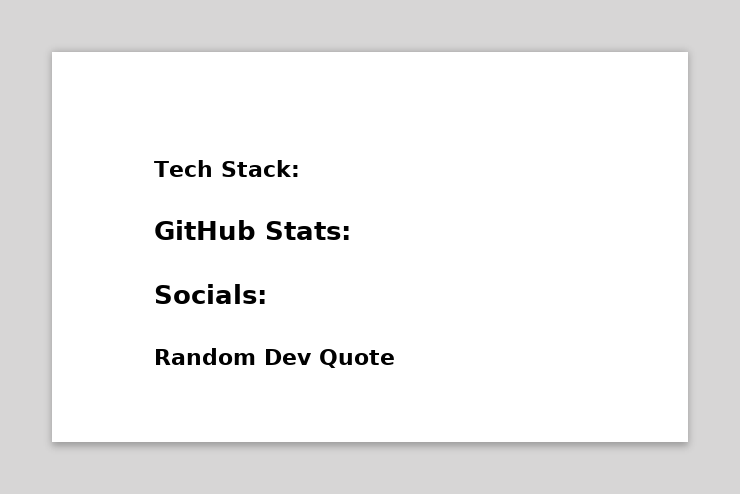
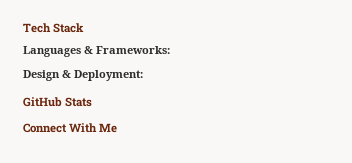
[220,160,300,177] [154,220,351,240] [154,284,267,304] [154,348,395,368] Stack: // GitHub Stats: // Socials: // Random Dev Quote -> [53,23,85,33] [23,46,170,57] [23,70,143,81] [23,97,93,107] [23,123,118,133] Stack // Languages & Frameworks: // Design & Deployment: // GitHub Stats // Connect With Me

